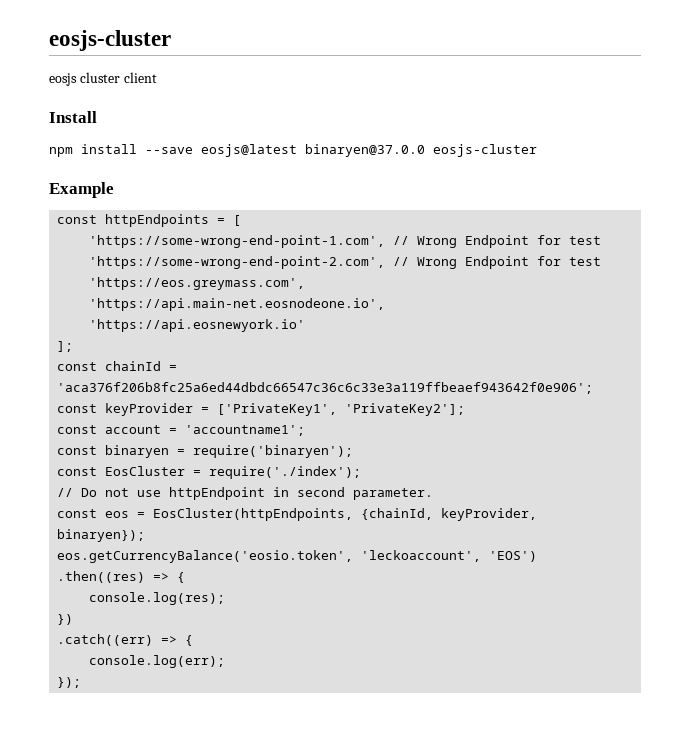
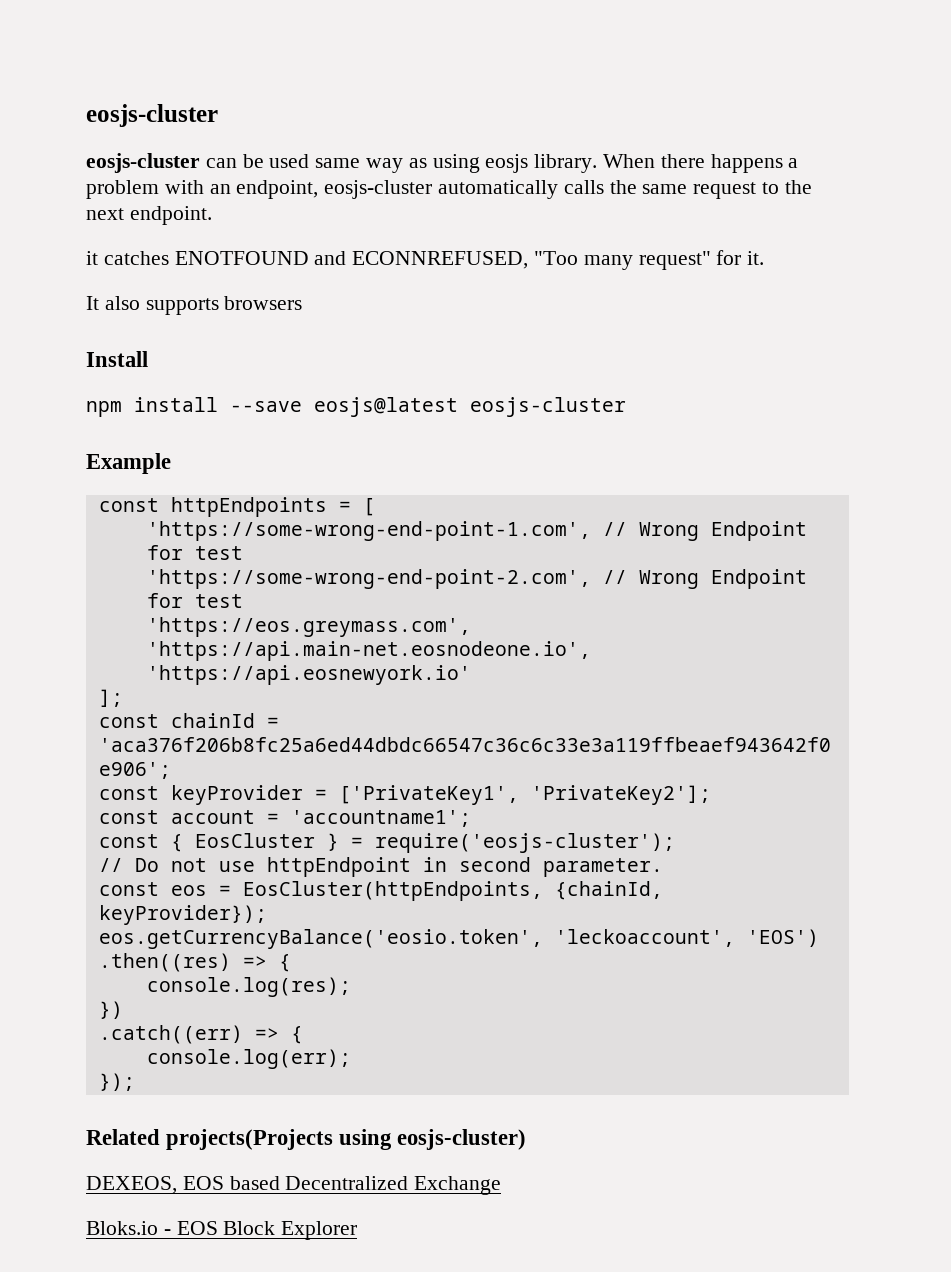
[49,30,171,51] [49,72,157,86] eosjs-cluster // eosjs cluster client -> [86,104,218,127] [86,153,799,173] [86,180,812,199] [86,206,212,225] [86,250,765,270] [86,296,303,315] eosjs-cluster // eosjs-cluster can be used same way as using eosjs library. When there happens a problem with an endpoint, eosjs-cluster automatically calls the same request to the next endpoint. // it catches ENOTFOUND and ECONNREFUSED, "Too many request" for it. // It also supports browsers
[305,144,425,157] binaryen@37.0.0 -> (458, 407) none
[105,445,354,458] [57,466,362,479] binaryen = require('binaryen'); // const EosCluster = require('./index'); -> [170,833,675,853] { EosCluster } = require('eosjs-cluster');
[441,508,538,521] [57,529,146,542] keyProvider, binaryen}); -> [98,905,267,925] keyProvider});
(82, 682) none -> [86,1129,527,1150] [86,1176,502,1195] [86,1221,358,1240] // Related projects(Projects using eosjs-cluster) // DEXEOS, EOS based Decentralized Exchange // Bloks.io - EOS Block Explorer

